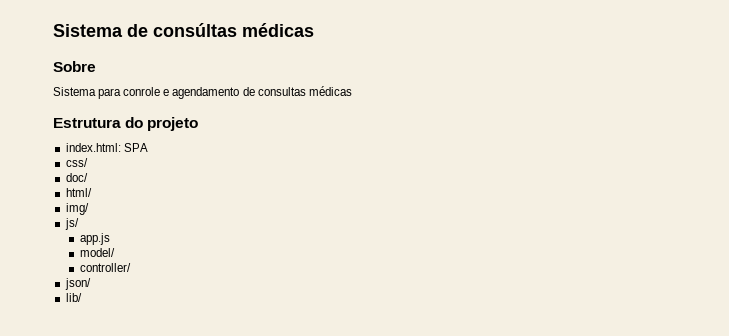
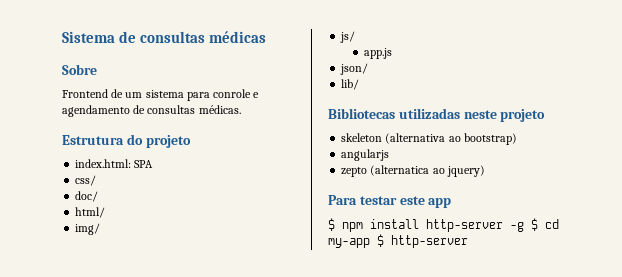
[153,23,237,37] consúltas -> [140,31,206,43] consultas
[53,87,96,96] Sistema -> [62,89,184,98] Frontend de um sistema
[308,86,352,96] médicas -> [198,105,241,114] médicas.
[79,248,115,257] [79,263,131,272] // model/ // controller/ -> (392, 53) none
(82, 297) none -> [328,108,546,122] [341,133,517,145] [341,149,390,161] [341,165,485,177] [328,195,452,208] [328,218,559,232] [328,234,468,248] // Bibliotecas utilizadas neste projeto // skeleton (alternativa ao bootstrap) // angularjs // zepto (alternatica ao jquery) // Para testar este app // $ npm install http-server -g $ cd my-app $ http-server

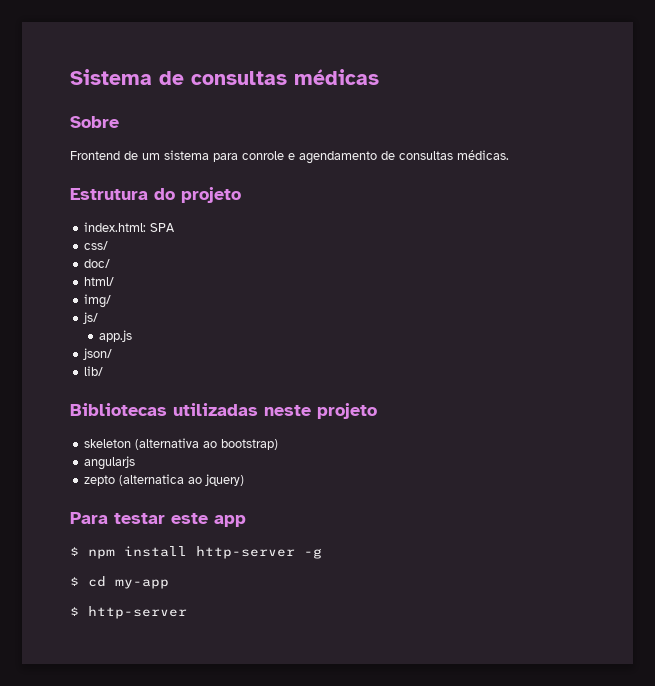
(524, 227) none -> (322, 553) //
(370, 243) none -> (169, 584) //

